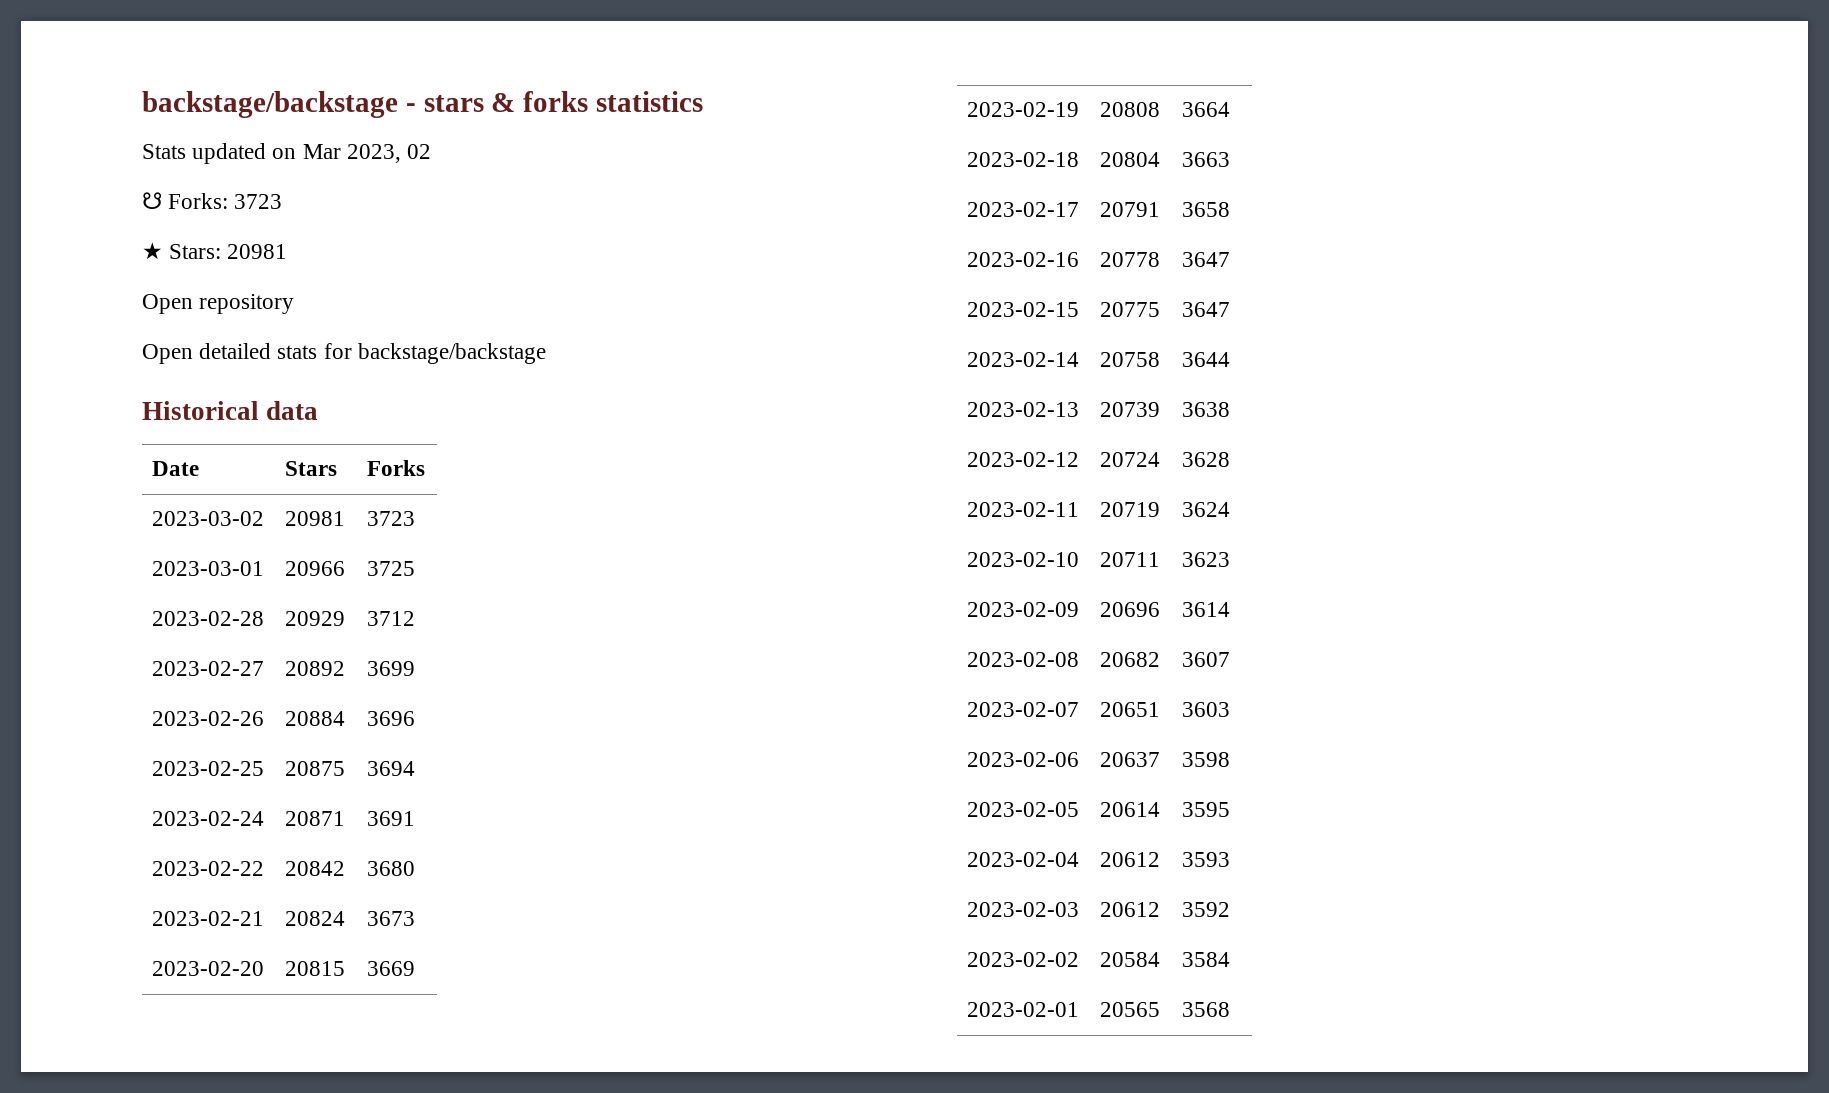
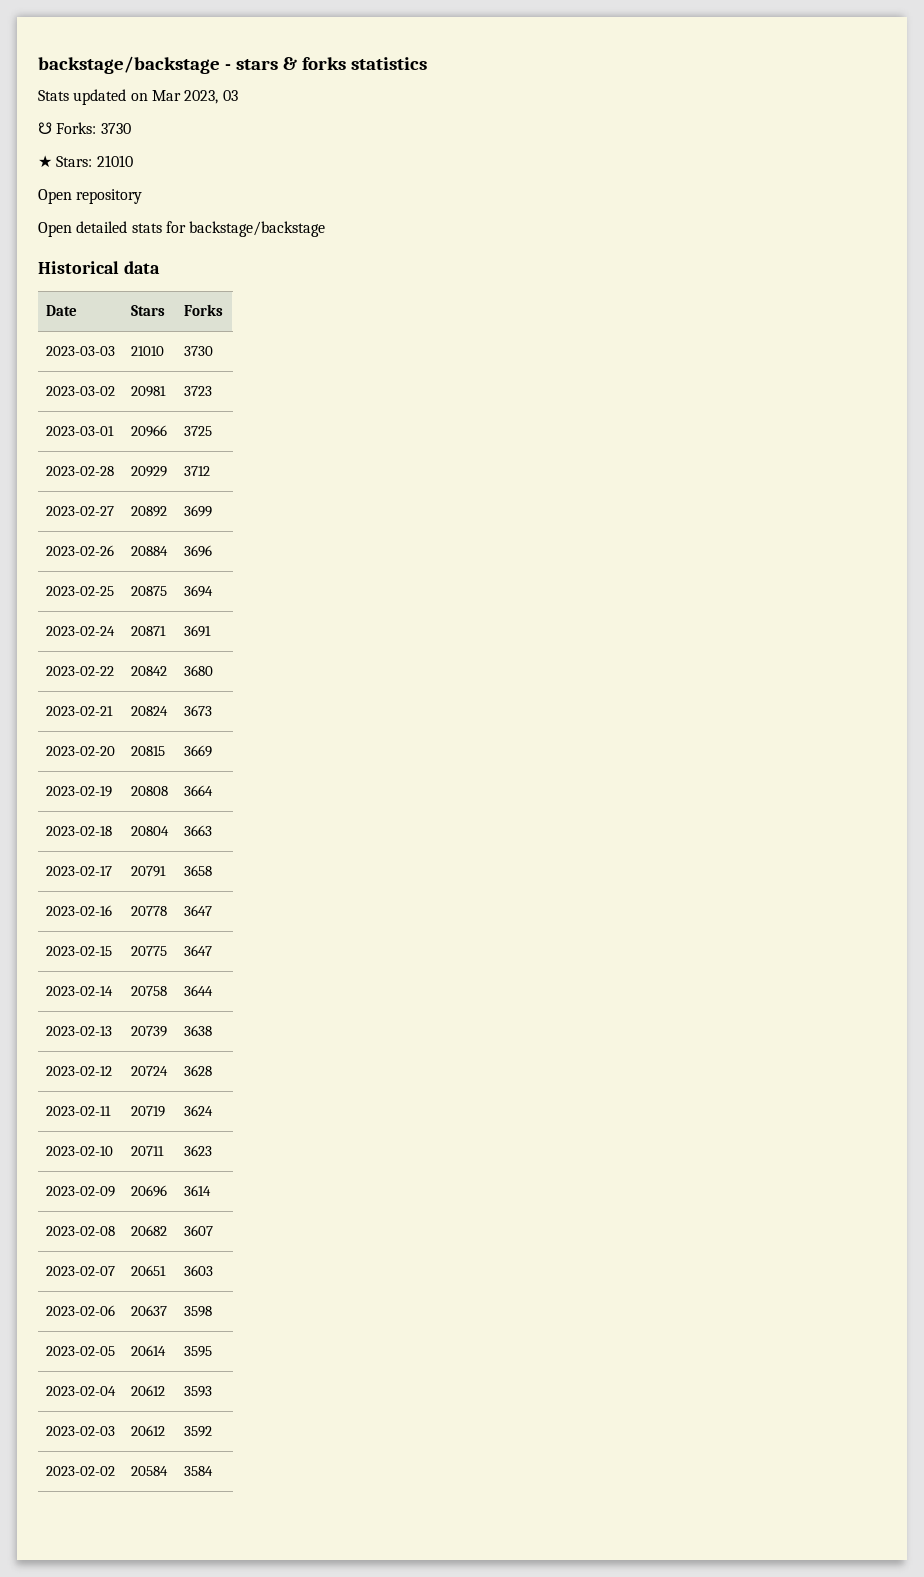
[407,144,432,159] 02 -> [222,90,238,101] 03
[234,194,283,209] 3723 -> [100,123,131,134] 3730
[227,244,288,259] 20981 -> [96,155,133,167] 21010
(426, 468) none -> [45,346,115,356] [130,346,164,356] [183,346,213,356] // 2023-03-03 | 21010 | 3730
[967,1002,1080,1017] [1100,1002,1161,1017] [1182,1002,1231,1017] // 2023-02-01 | 20565 | 3568 -> (213, 1471) none

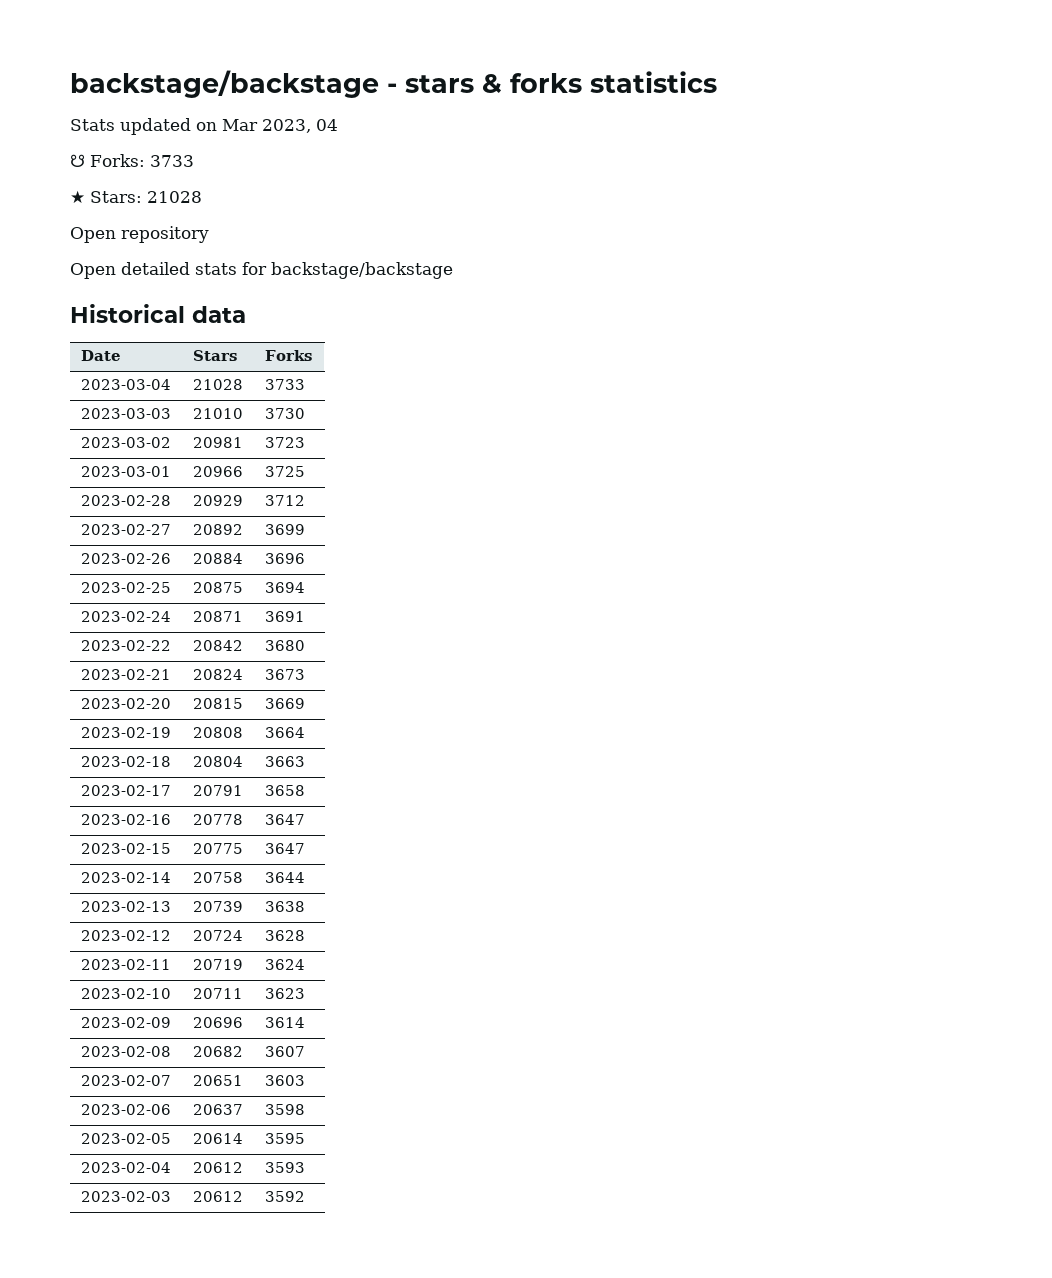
[222,90,238,101] 03 -> [316,119,338,131] 04
[100,123,131,134] 3730 -> [149,155,194,167] 3733
[96,155,133,167] 21010 -> [147,191,202,203] 21028
(223, 310) none -> [80,379,171,390] [192,379,243,390] [264,379,305,390] // 2023-03-04 | 21028 | 3733
[45,1466,115,1476] [130,1466,168,1476] [183,1466,213,1476] // 2023-02-02 | 20584 | 3584 -> (305, 1196) none

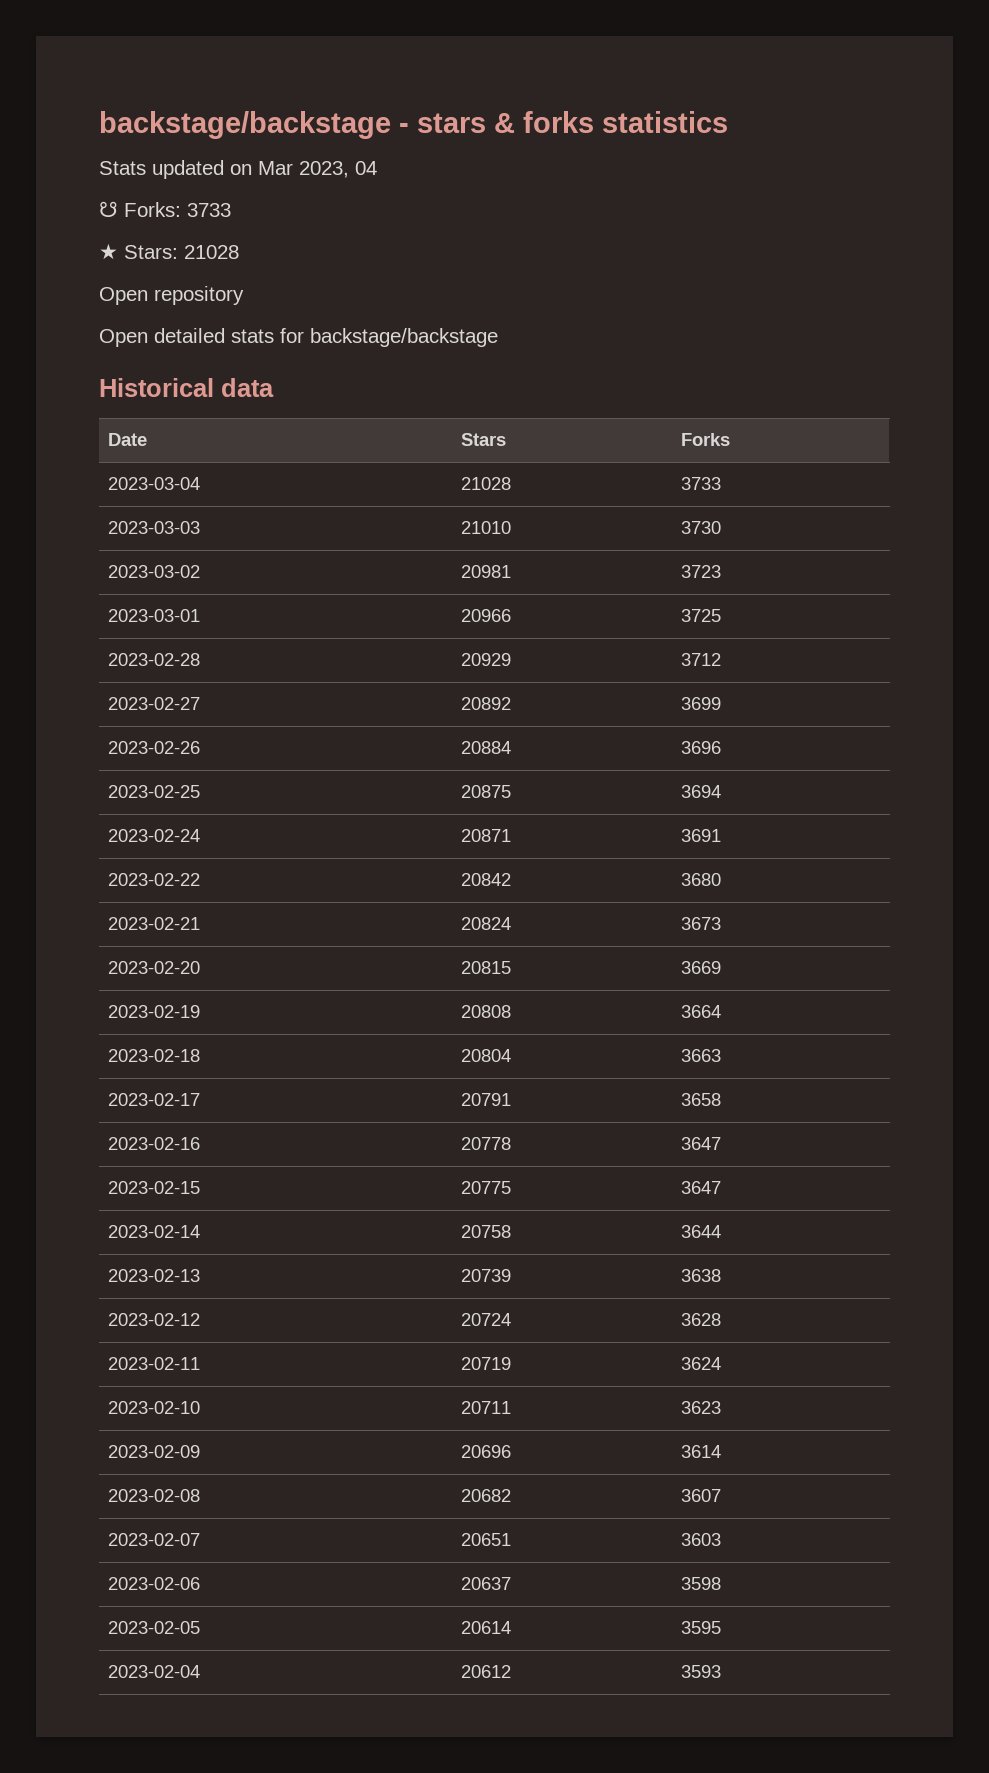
[80,1191,171,1202] [192,1191,243,1202] [264,1191,305,1202] // 2023-02-03 | 20612 | 3592 -> (721, 1671) none

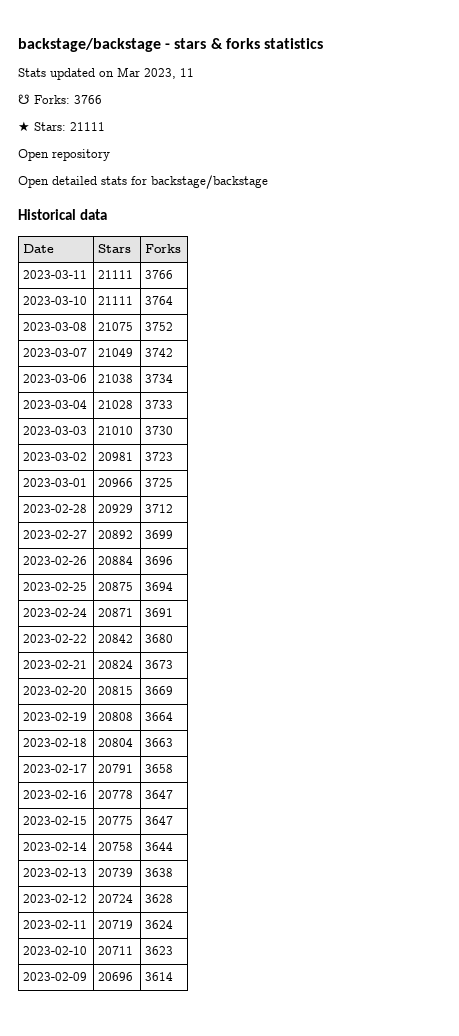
[355,161,377,175] 04 -> [180,68,194,77] 11
[187,203,231,217] 3733 -> [74,95,102,104] 3766
[184,245,239,259] 21028 -> [70,122,105,131] 21111
(730, 439) none -> [23,270,88,279] [98,270,134,279] [145,270,174,279] [23,296,88,305] [98,296,134,305] [145,296,174,305] [23,322,88,331] [98,322,134,331] [145,322,174,331] [23,348,88,357] [98,348,134,357] [145,348,174,357] [23,374,88,383] [98,374,134,383] [145,374,174,383] // 2023-03-11 | 21111 | 3766 // 2023-03-10 | 21111 | 3764 // 2023-03-08 | 21075 | 3752 // 2023-03-07 | 21049 | 3742 // 2023-03-06 | 21038 | 3734
[107,1489,200,1502] [460,1489,511,1502] [680,1489,721,1502] [107,1533,200,1546] [460,1533,511,1546] [680,1533,721,1546] [107,1577,200,1590] [460,1577,511,1590] [680,1577,721,1590] [107,1621,200,1634] [460,1621,511,1634] [680,1621,721,1634] [107,1665,200,1678] [460,1665,511,1678] [680,1665,721,1678] // 2023-02-08 | 20682 | 3607 // 2023-02-07 | 20651 | 3603 // 2023-02-06 | 20637 | 3598 // 2023-02-05 | 20614 | 3595 // 2023-02-04 | 20612 | 3593 -> (174, 976) none

